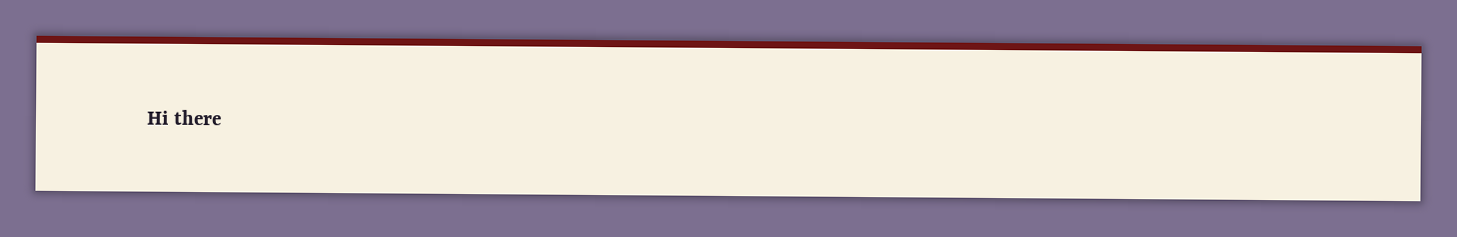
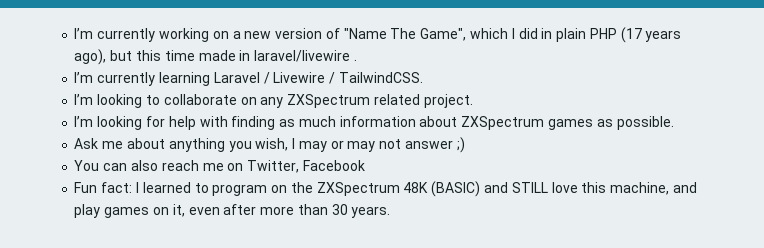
[146,109,222,126] Hi there -> [74,27,682,43] [74,49,357,65] [74,72,423,86] [74,94,473,108] [74,116,674,130] [74,137,465,153] [74,160,365,173] [74,181,697,197] [74,204,391,218] I’m currently working on a new version of "Name The Game", which I did in plain PHP (17 years ago), but this time made in laravel/livewire . // I’m currently learning Laravel / Livewire / TailwindCSS. // I’m looking to collaborate on any ZXSpectrum related project. // I’m looking for help with finding as much information about ZXSpectrum games as possible. // Ask me about anything you wish, I may or may not answer ;) // You can also reach me on Twitter, Facebook // Fun fact: I learned to program on the ZXSpectrum 48K (BASIC) and STILL love this machine, and play games on it, even after more than 30 years.

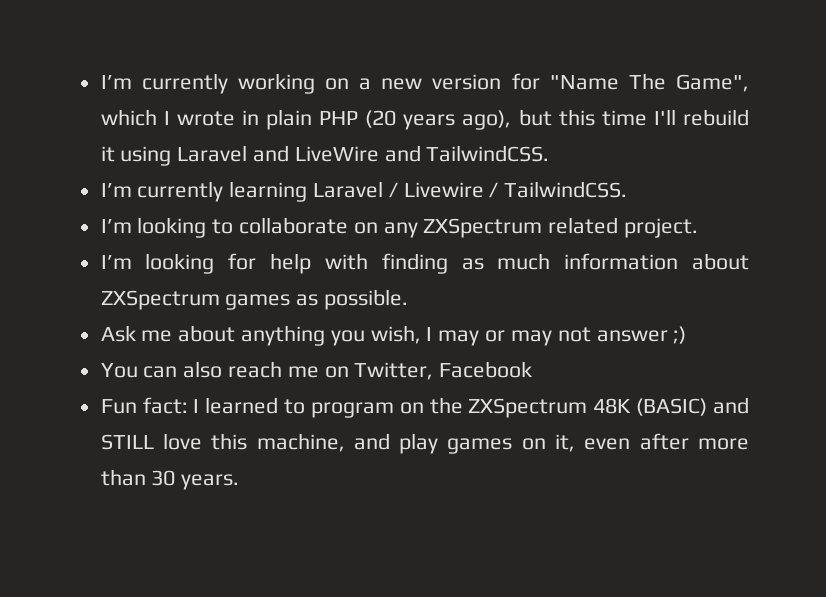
[325,28,340,39] of -> [511,73,540,90] for
[518,28,538,39] did -> [176,111,235,126] wrote
[620,27,642,43] (17 -> [365,110,397,128] (20
[198,50,357,62] made in laravel/livewire . -> [653,109,749,126] [100,145,550,166] I'll rebuild it using Laravel and LiveWire and TailwindCSS.

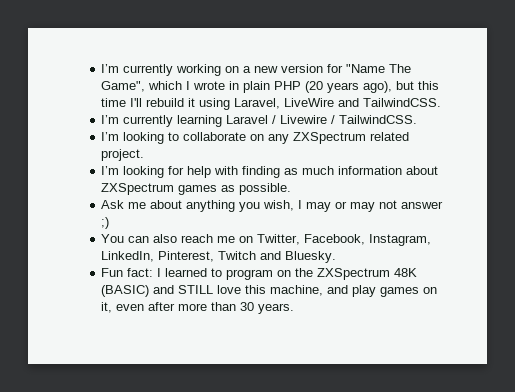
[177,145,290,162] Laravel and -> [234,98,281,109] Laravel,
[439,361,533,378] Facebook -> [304,234,432,246] [101,251,337,263] Facebook, Instagram, LinkedIn, Pinterest, Twitch and Bluesky.

